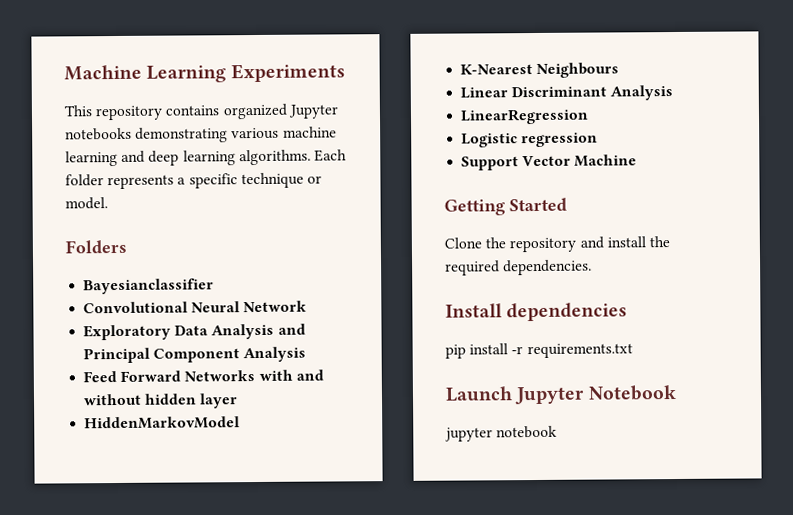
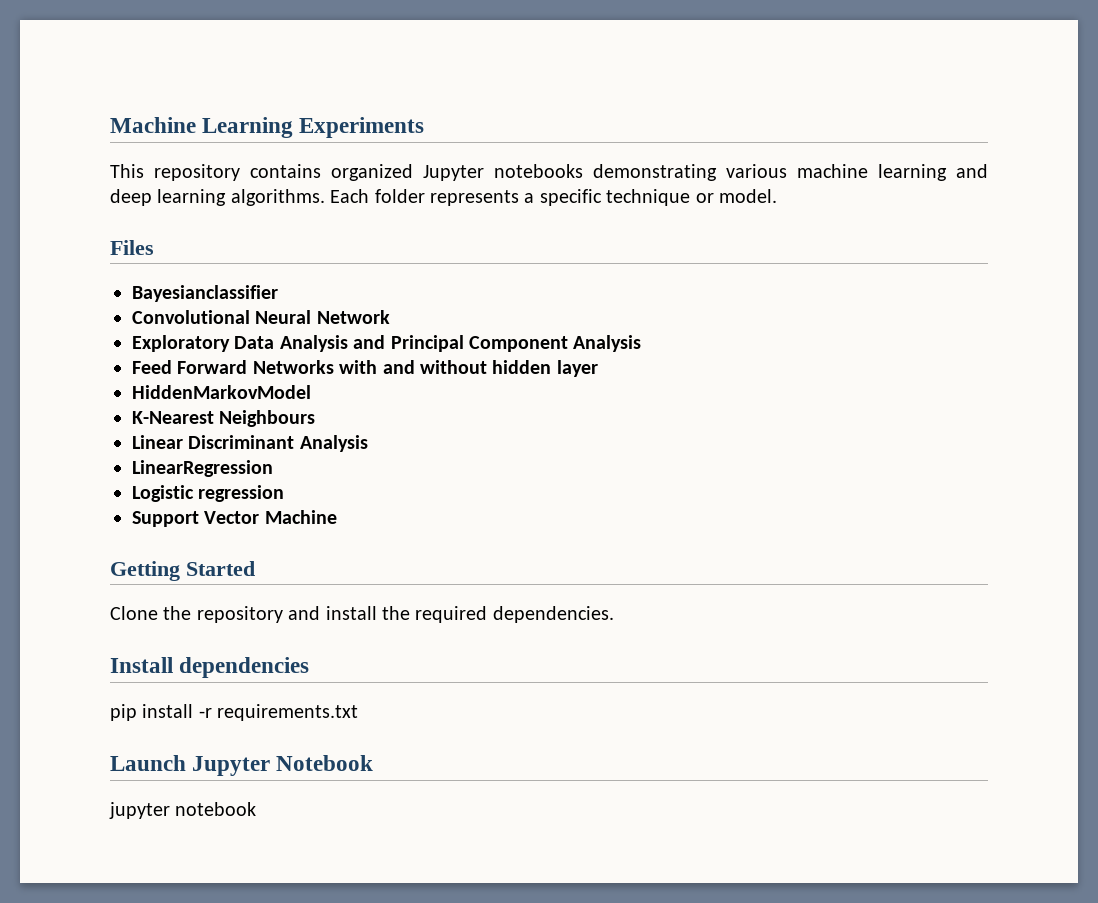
[65,239,127,254] Folders -> [110,240,154,255] Files

